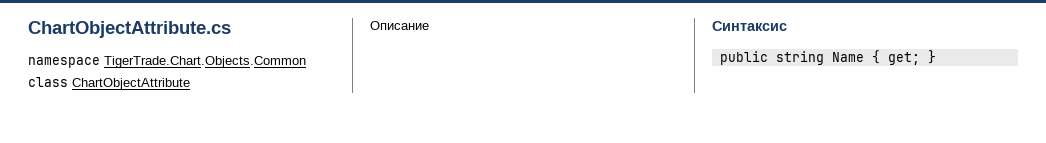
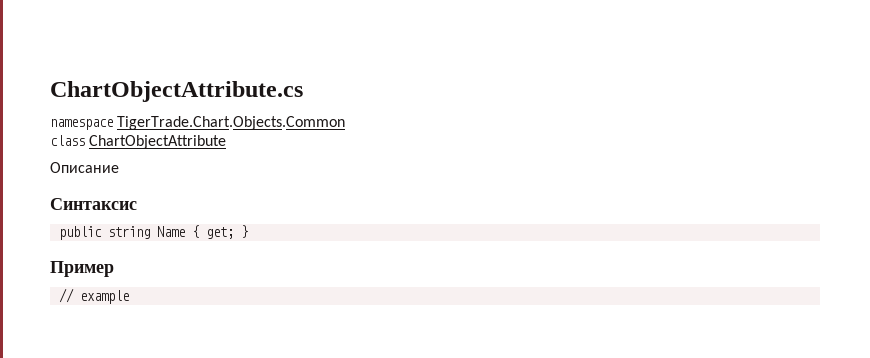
(936, 57) none -> [50,261,114,277] [59,288,130,304] // Пример // // example

